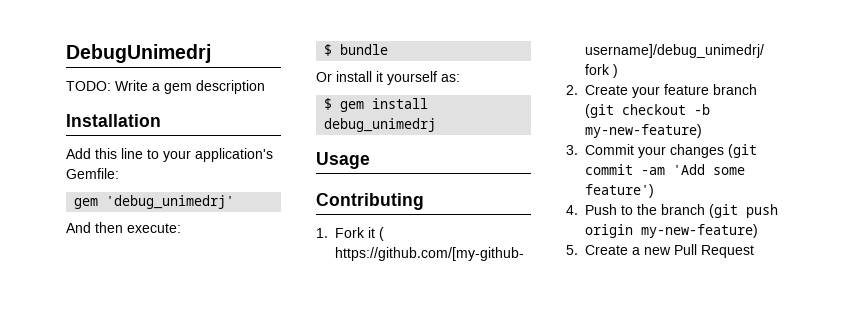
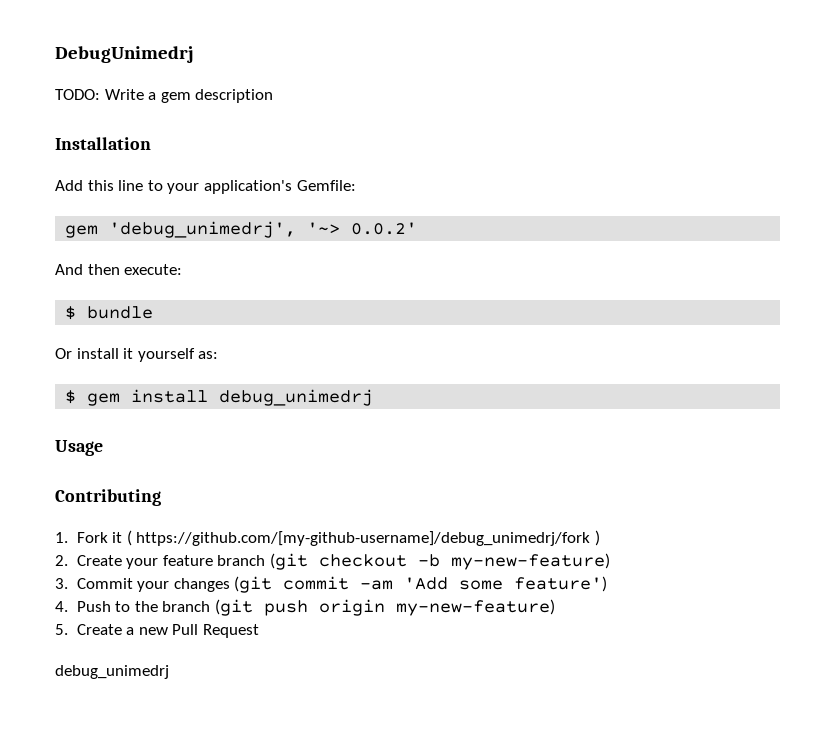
[106,195,235,209] 'debug_unimedrj' -> [109,221,418,238] 'debug_unimedrj', '~> 0.0.2'
(754, 251) none -> [55,665,169,679] // debug_unimedrj

